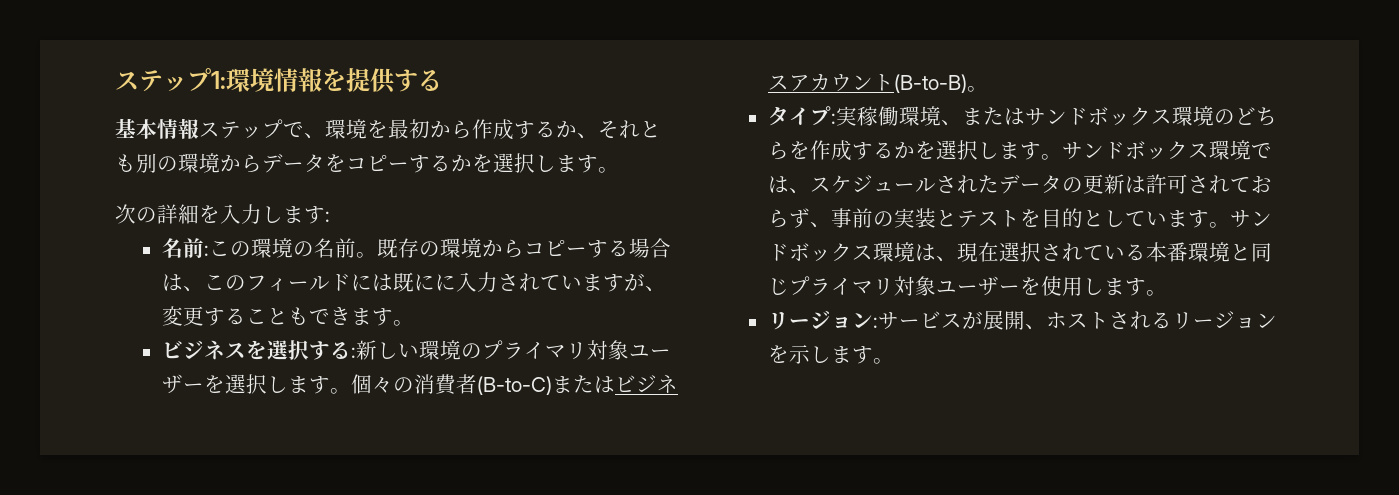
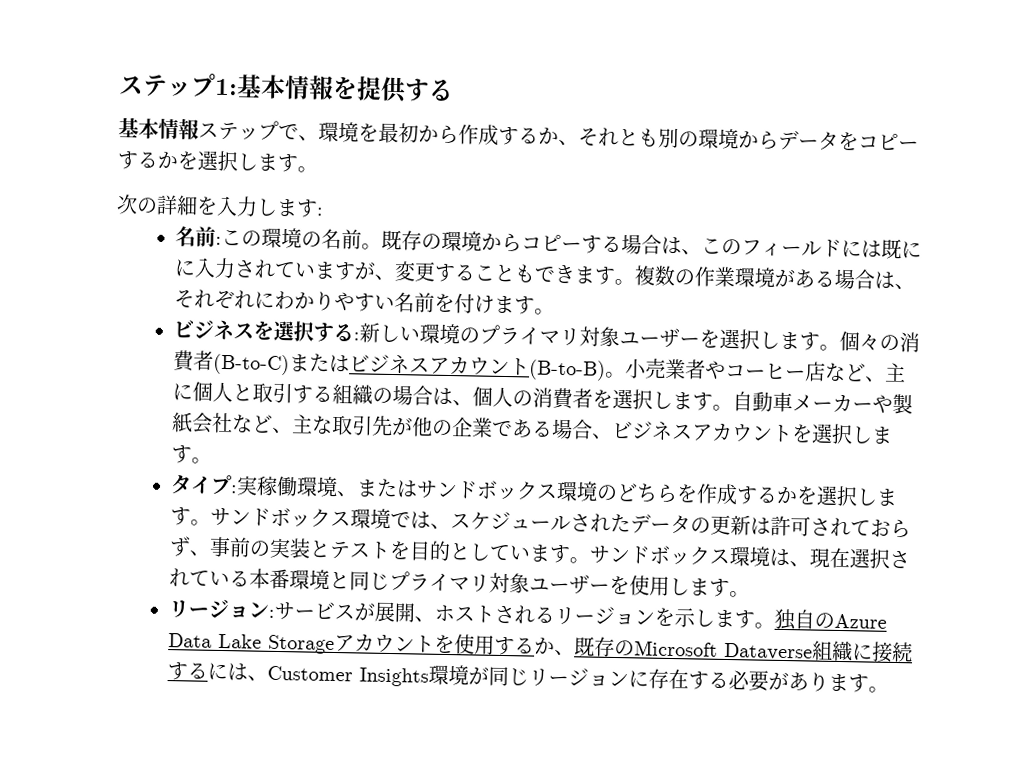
[226,68,274,92] 環境 -> [236,74,286,100] 基本
(414, 323) none -> [634,265,916,290] [174,289,556,315] 複数の作業環境がある場合は、それぞれにわかりやすい名前を付けます。
(988, 89) none -> [625,358,907,383] [172,381,914,415] [172,412,894,445] [171,445,213,464] 小売業者やコーヒー店など、主に個人と取引する組織の場合は、個人の消費者を選択します。自動車メーカーや製紙会社など、主な取引先が他の企業である場合、ビジネスアカウントを選択します。
(894, 361) none -> [774,608,888,631] [168,633,914,663] [167,662,890,693] 独自のAzure Data Lake Storageアカウントを使用するか、既存のMicrosoft Dataverse組織に接続するには、Customer Insights環境が同じリージョンに存在する必要があります。

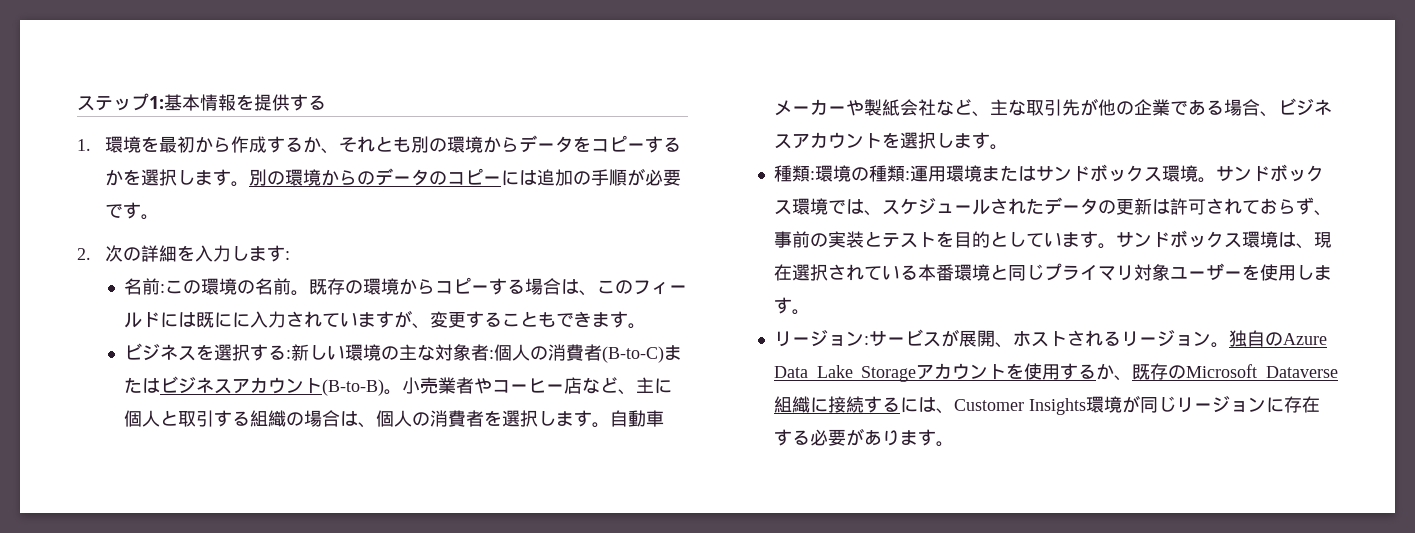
[118,117,319,141] 基本情報ステップで、 -> [77,139,91,151] 1.
(318, 169) // -> [248,168,681,186] [104,202,159,220] [77,248,91,260] 別の環境からのデータのコピーには追加の手順が必要です。 // 2.
[634,265,916,290] [174,289,556,315] 複数の作業環境がある場合は、それぞれにわかりやすい名前を付けます。 -> (647, 326) none
[479,324,881,352] プライマリ対象ユーザーを選択します。個々 -> [399,344,531,361] 主な対象者:個人
[170,474,358,498] タイプ:実稼働環境、 -> [774,165,983,182] 種類:環境の種類:運用環境
[596,483,899,507] [170,507,192,526] のどちらを作成するかを選択します -> (1199, 173) none
[654,607,756,629] を示します -> (1212, 338) none

